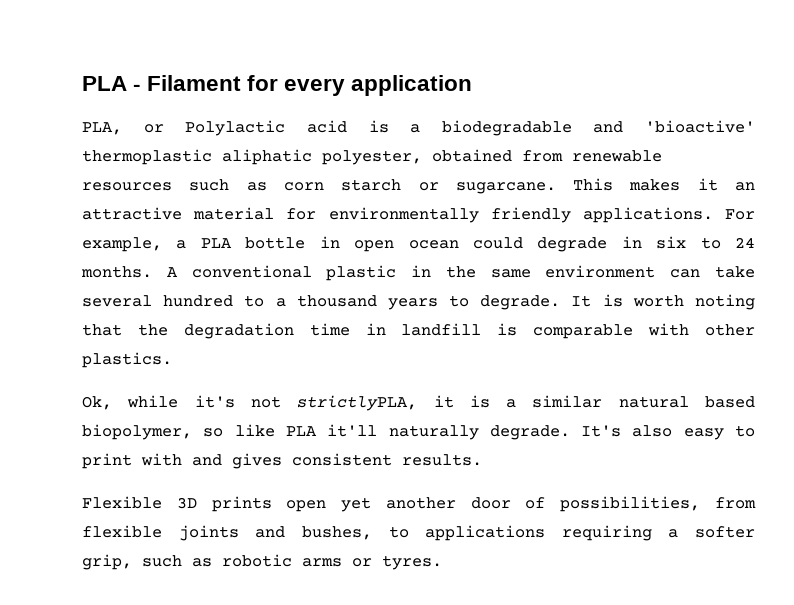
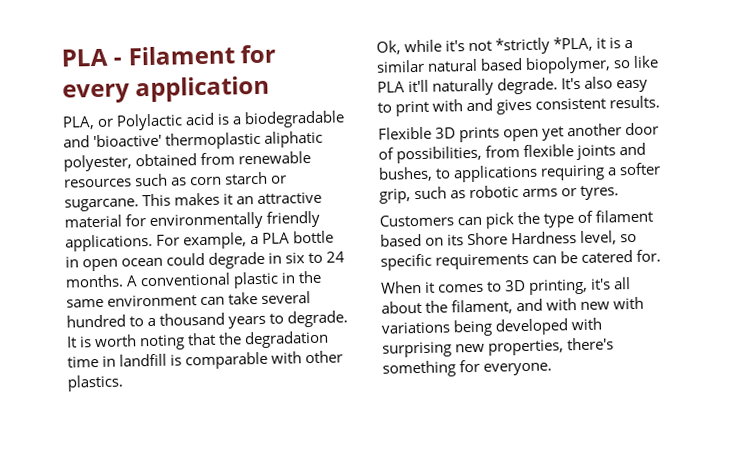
[297,395,418,411] strictlyPLA, -> [495,36,594,55] *strictly *PLA,
(442, 562) none -> [379,209,654,229] [380,230,638,247] [380,249,662,271] [380,277,632,295] [381,296,645,315] [381,317,603,337] [382,337,615,358] [382,359,553,378] // Customers can pick the type of filament based on its Shore Hardness level, so specific requirements can be catered for. // When it comes to 3D printing, it's all about the filament, and with new with variations being developed with surprising new properties, there's something for everyone.

